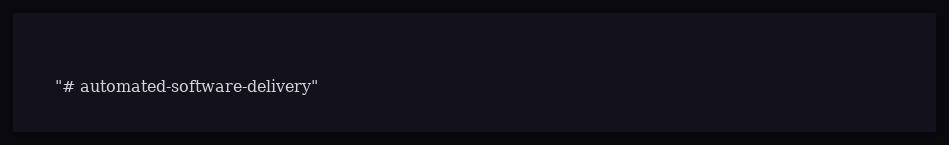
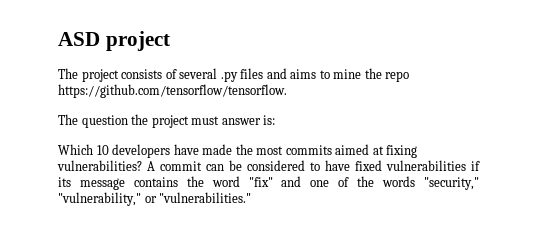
[55,79,318,95] "# automated-software-delivery" -> [58,31,170,51] [58,68,410,82] [58,84,287,98] [58,114,276,128] [58,144,418,158] [57,160,480,171] [58,176,480,190] [58,192,252,206] ASD project // The project consists of several .py files and aims to mine the repo https://github.com/tensorflow/tensorflow. // The question the project must answer is: // Which 10 developers have made the most commits aimed at fixing vulnerabilities? A commit can be considered to have fixed vulnerabilities if its message contains the word "fix" and one of the words "security," "vulnerability," or "vulnerabilities."

